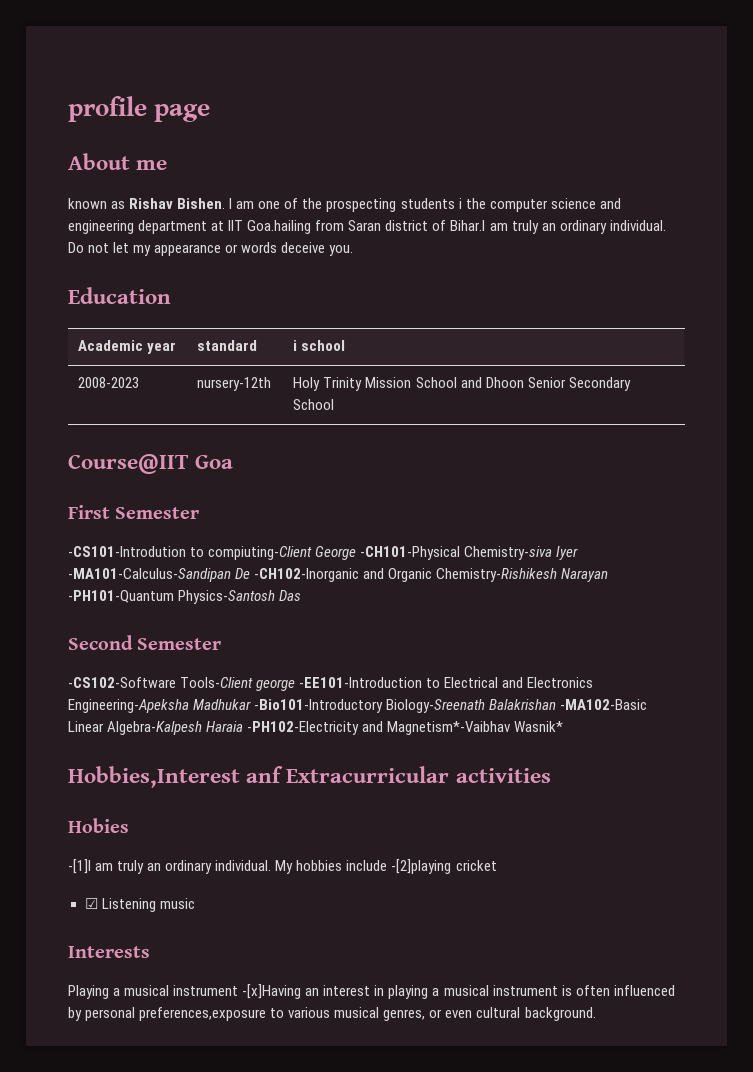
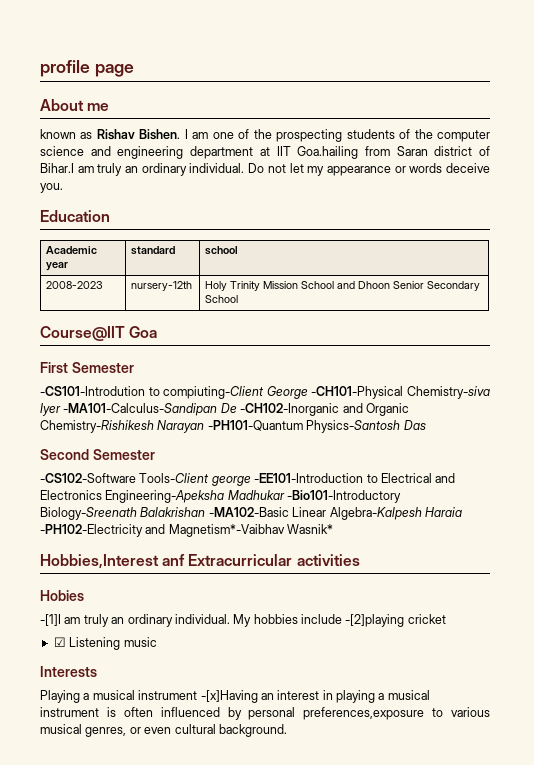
[458,198,462,209] i -> [399,129,411,139] of
[293,340,298,351] i -> (175, 250) none

